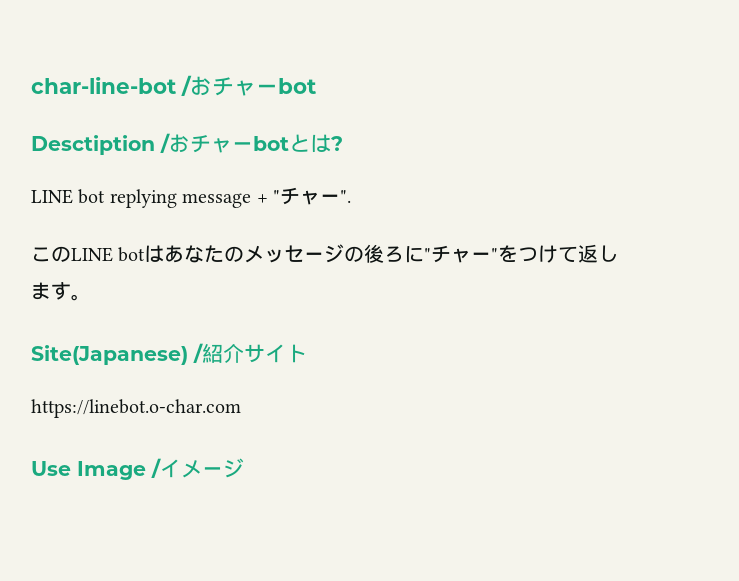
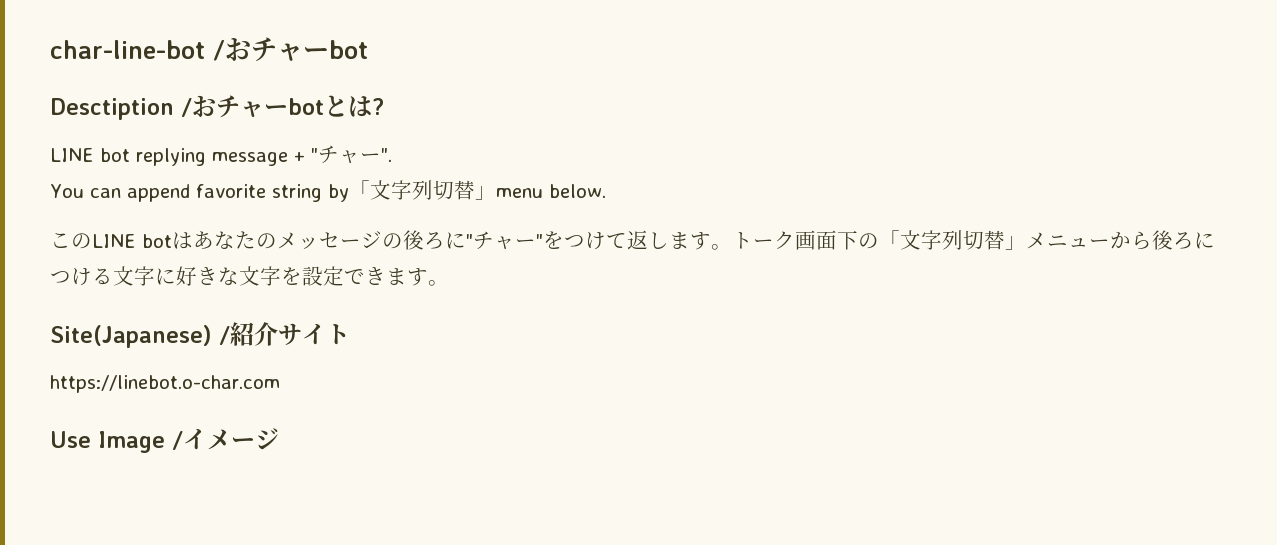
(351, 196) none -> [50,180,606,202] // You can append favorite string by「文字列切替」menu below.
(91, 297) none -> [732,230,1215,250] [50,266,449,286] トーク画面下の「文字列切替」メニューから後ろにつける文字に好きな文字を設定できます。

